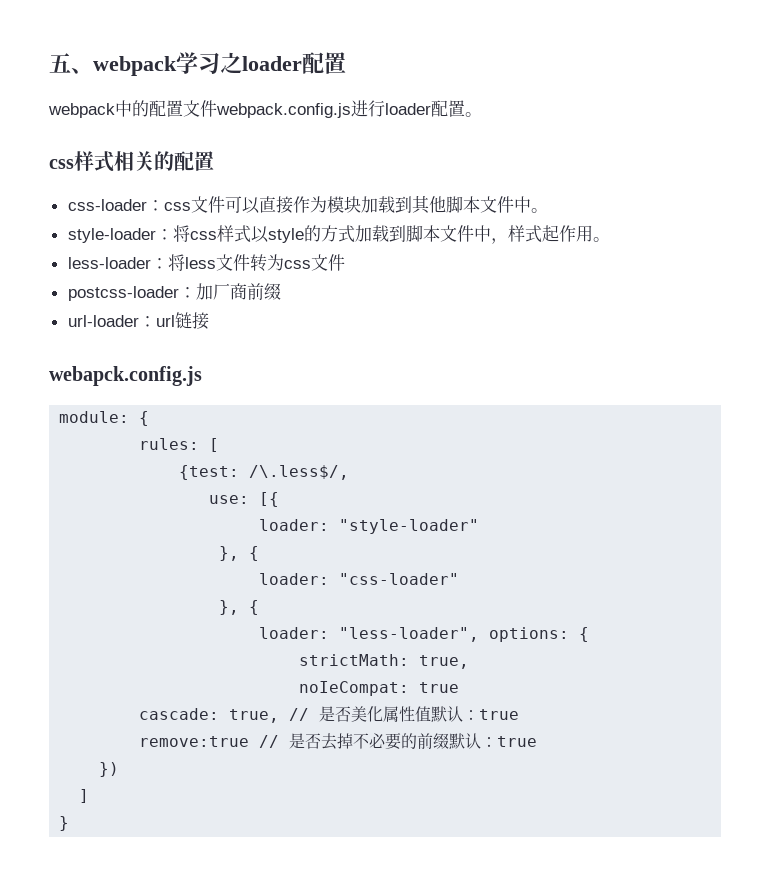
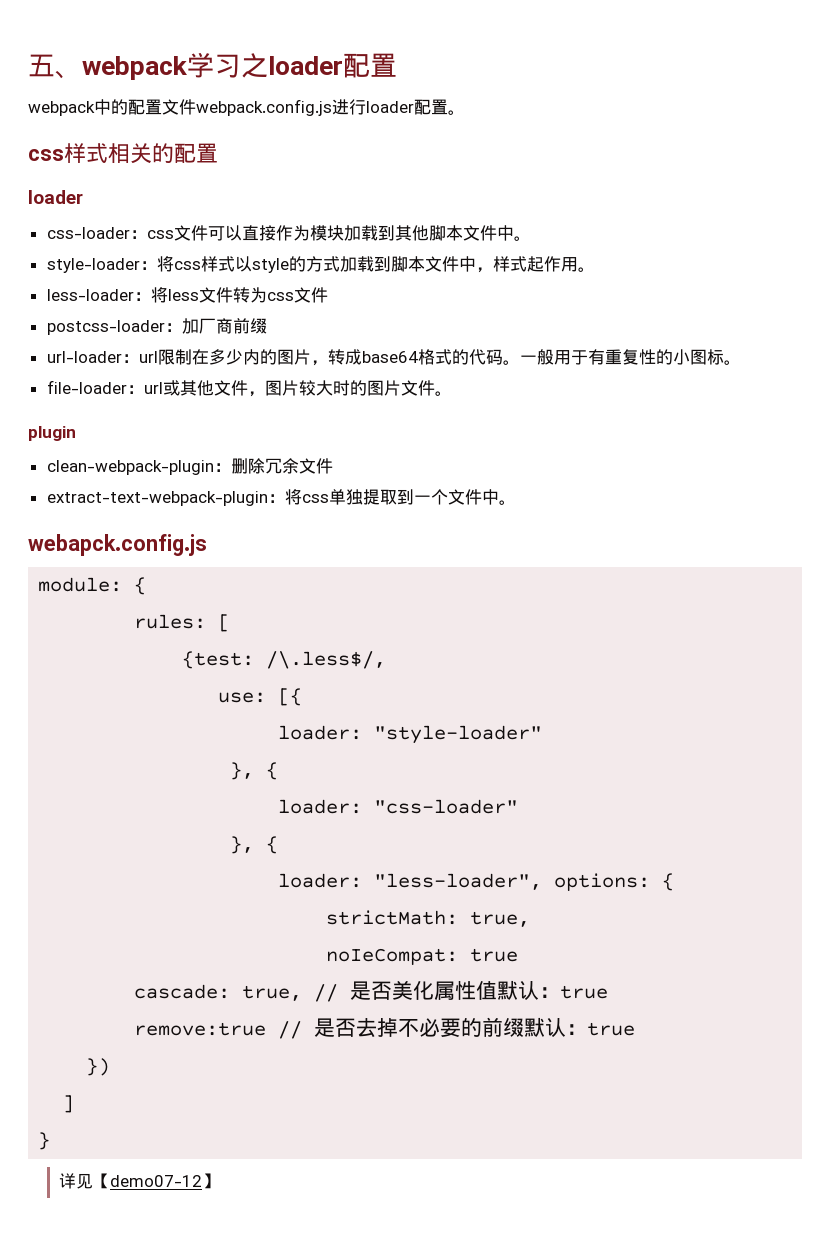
(214, 161) none -> [28,190,83,204] // loader
[174,312,209,330] 链接 -> [157,349,741,366] [46,380,452,397] [28,426,76,441] [46,458,333,475] [46,489,516,506] 限制在多少内的图片，转成base64格式的代码。一般用于有重复性的小图标。 // file-loader：url或其他文件，图片较大时的图片文件。 // plugin // clean-webpack-plugin：删除冗余文件 // extract-text-webpack-plugin：将css单独提取到一个文件中。
(70, 823) none -> [59,1173,220,1189] // 详见【demo07-12】

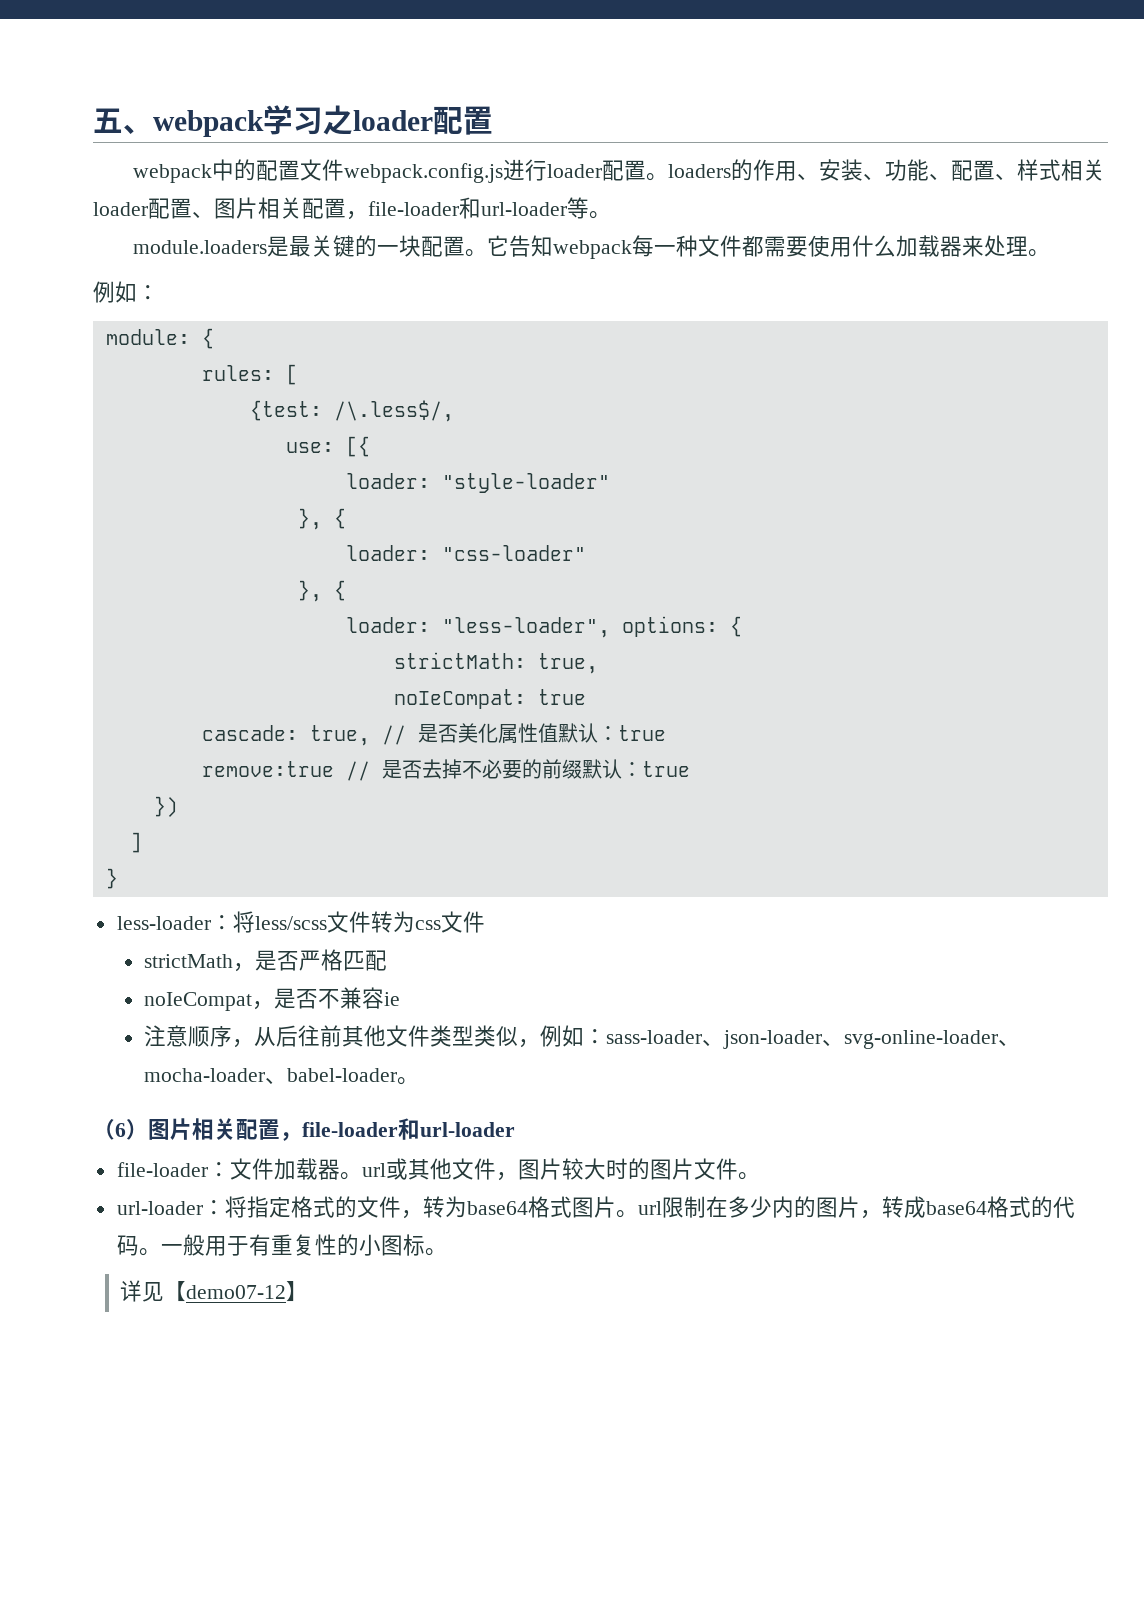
[28,149,64,161] // css -> [667,159,1017,181] loaders的作用、安装、功能、配置、
[152,143,218,163] [28,190,83,204] [46,225,531,241] [46,256,595,273] [46,287,328,303] [46,318,267,335] [46,349,741,366] [46,380,452,397] [28,426,76,441] [46,458,333,475] [46,489,516,506] [28,534,207,556] 的配置 // loader // css-loader：css文件可以直接作为模块加载到其他脚本文件中。 // style-loader：将css样式以style的方式加载到脚本文件中，样式起作用。 // less-loader：将less文件转为css文件 // postcss-loader：加厂商前缀 // url-loader：url限制在多少内的图片，转成base64格式的代码。一般用于有重复性的小图标。 // file-loader：url或其他文件，图片较大时的图片文件。 // plugin // clean-webpack-plugin：删除冗余文件 // extract-text-webpack-plugin：将css单独提取到一个文件中。 // webapck.config.js -> [93,197,611,220] [132,235,1050,259] [93,281,159,303] loader配置、图片相关配置，file-loader和url-loader等。 // module.loaders是最关键的一块配置。它告知webpack每一种文件都需要使用什么加载器来处理。 // 例如：
(51, 1141) none -> [116,911,485,933] [144,949,388,972] [144,987,401,1011] [144,1025,1021,1049] [144,1068,420,1085] [93,1118,515,1141] [116,1158,760,1181] [116,1196,1075,1219] [116,1234,447,1256] // less-loader：将less/scss文件转为css文件 // strictMath，是否严格匹配 // noIeCompat，是否不兼容ie // 注意顺序，从后往前其他文件类型类似，例如：sass-loader、json-loader、svg-online-loader、mocha-loader、babel-loader。 // （6）图片相关配置，file-loader和url-loader // file-loader：文件加载器。url或其他文件，图片较大时的图片文件。 // url-loader：将指定格式的文件，转为base64格式图片。url限制在多少内的图片，转成base64格式的代码。一般用于有重复性的小图标。

